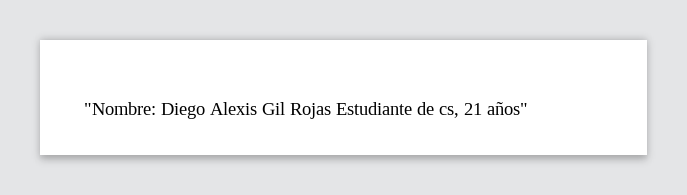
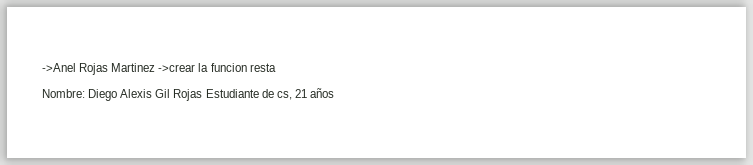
[84,102,156,115] "Nombre: -> [42,63,276,75] [42,89,85,98] ->Anel Rojas Martinez ->crear la funcion resta // Nombre:
[487,102,528,115] años" -> [309,88,334,98] años

